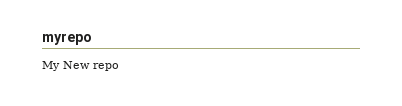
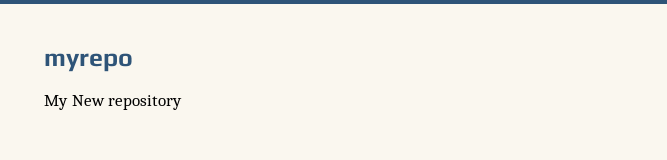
[93,63,119,71] repo -> [108,95,183,110] repository

